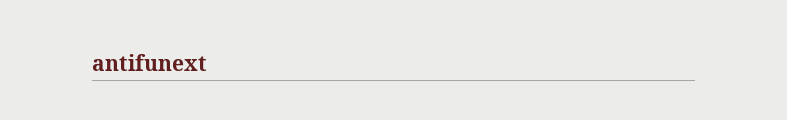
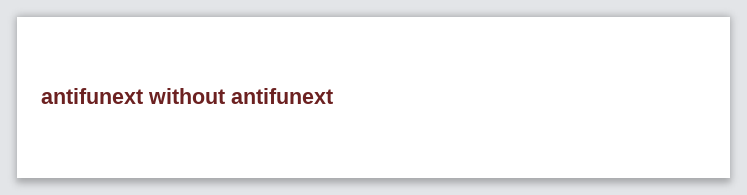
[92,54,207,71] antifunext -> [41,88,333,104] antifunext without antifunext

